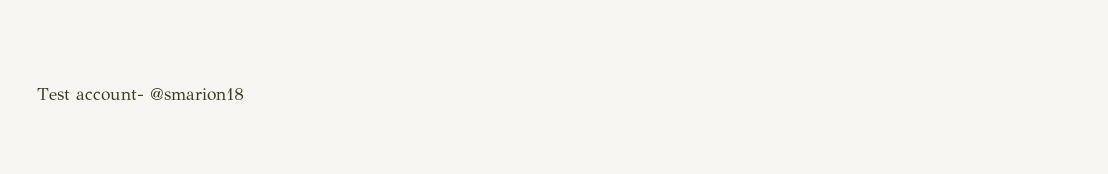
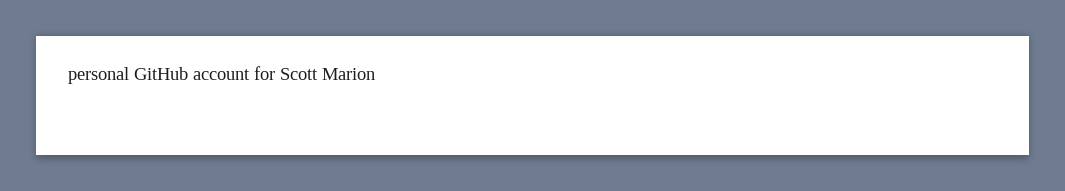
[37,88,244,101] Test account- @smarion18 -> [68,66,375,84] personal GitHub account for Scott Marion

